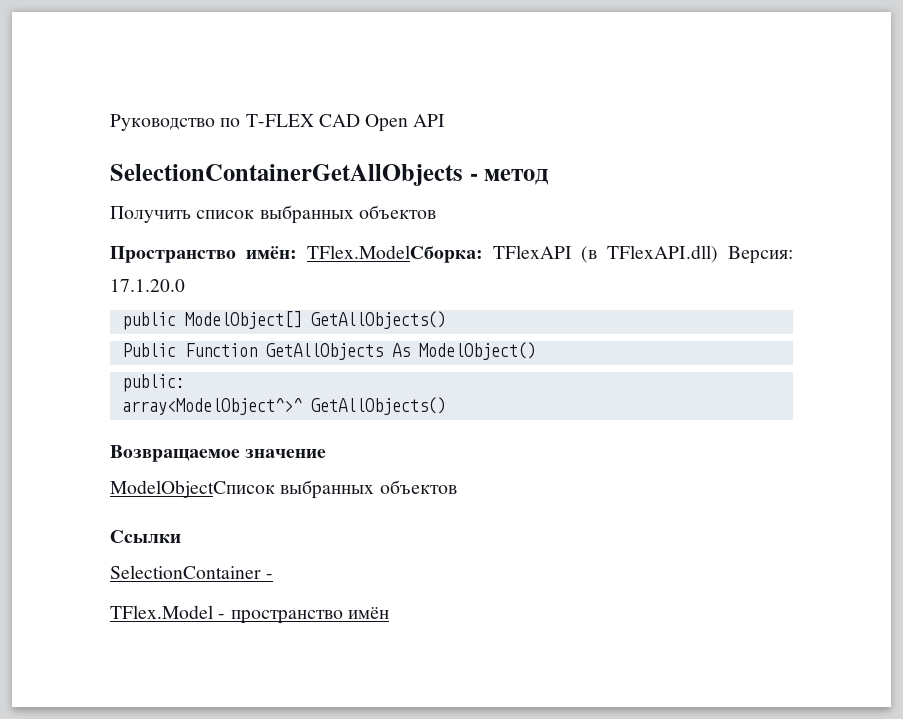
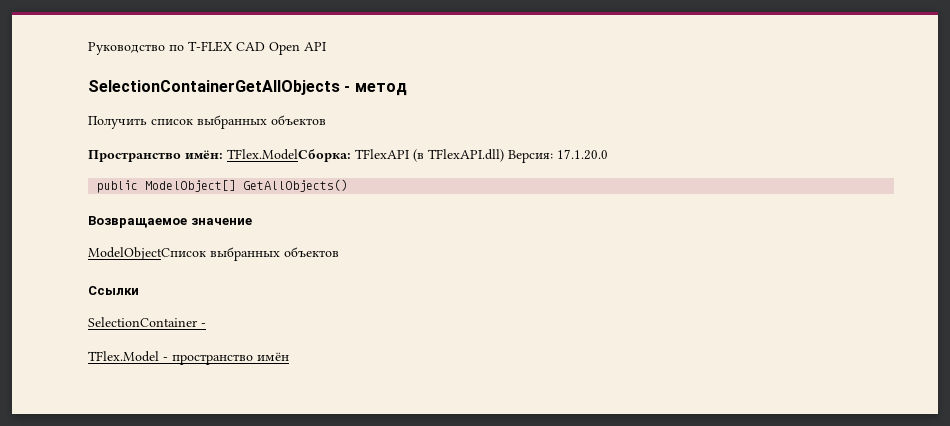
[121,342,536,360] [121,374,185,392] [121,397,446,415] // Public Function GetAllObjects As ModelObject() // public: // array<ModelObject^>^ GetAllObjects() -> (349, 185) none

